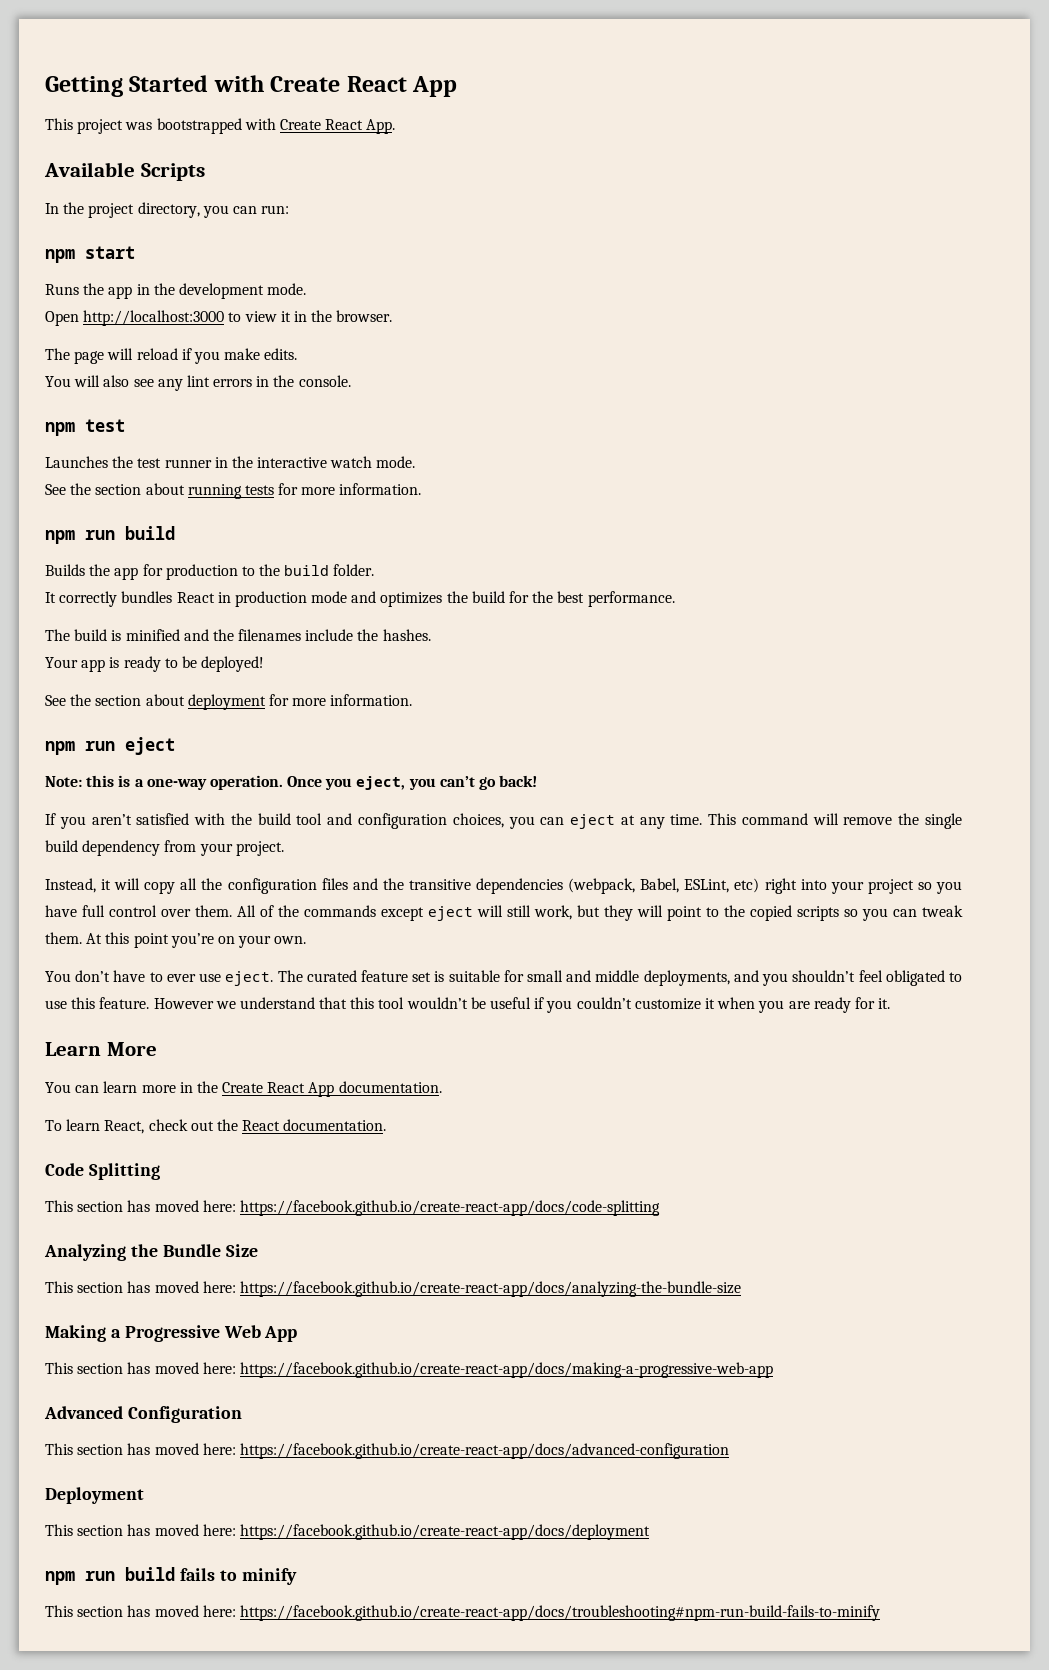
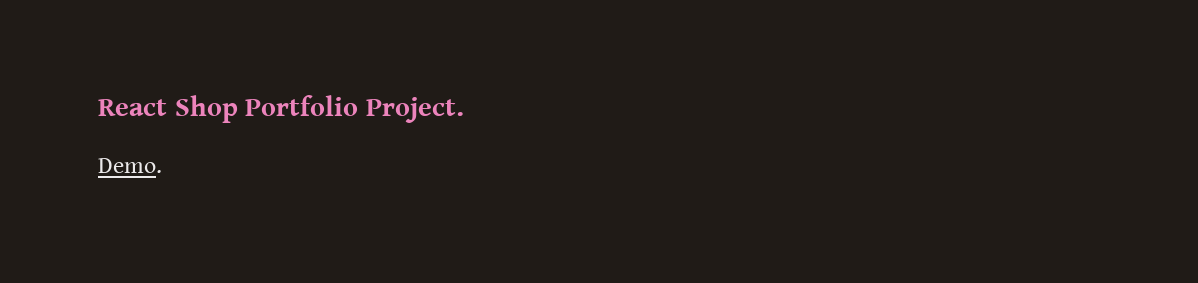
[45,75,458,97] [45,118,396,134] [44,162,205,181] [45,202,290,218] [45,246,135,263] [45,283,307,299] [45,310,393,326] [45,348,298,364] [45,375,351,391] [45,419,125,436] [45,456,416,468] [45,483,422,499] [45,526,175,544] [45,564,375,580] [45,591,675,607] [45,629,431,641] [45,656,265,672] [45,694,413,710] [45,737,175,755] [45,775,538,790] [45,813,962,829] [45,840,284,856] [45,878,962,894] [45,905,963,921] [45,932,307,948] [45,970,963,986] [45,997,891,1013] [45,1042,157,1056] [45,1081,442,1097] [45,1119,387,1134] [45,1163,160,1180] [45,1200,660,1216] [44,1244,258,1261] [45,1281,741,1297] [45,1325,298,1342] [45,1362,773,1378] [44,1406,242,1423] [45,1443,729,1459] [45,1487,144,1504] [45,1524,650,1540] [45,1567,297,1585] [45,1605,880,1621] Getting Started with Create React App // This project was bootstrapped with Create React App. // Available Scripts // In the project directory, you can run: // npm start // Runs the app in the development mode. // Open http://localhost:3000 to view it in the browser. // The page will reload if you make edits. // You will also see any lint errors in the console. // npm test // Launches the test runner in the interactive watch mode. // See the section about running tests for more information. // npm run build // Builds the app for production to the build folder. // It correctly bundles React in production mode and optimizes the build for the best performance. // The build is minified and the filenames include the hashes. // Your app is ready to be deployed! // See the section about deployment for more information. // npm run eject // Note: this is a one-way operation. Once you eject, you can’t go back! // If you aren’t satisfied with the build tool and configuration choices, you can eject at any time. This command will remove the single build dependency from your project. // Instead, it will copy all the configuration files and the transitive dependencies (webpack, Babel, ESLint, etc) right into your project so you have full control over them. All of the commands except eject will still work, but they will point to the copied scripts so you can tweak them. At this point you’re on your own. // You don’t have to ever use eject. The curated feature set is suitable for small and middle deployments, and you shouldn’t feel obligated to use this feature. However we understand that this tool wouldn’t be useful if you couldn’t customize it when you are ready for it. // Learn More // You can learn more in the Create React App documentation. // To learn React, check out the React documentation. // Code Splitting // This section has moved here: https://facebook.github.io/create-react-app/docs/code-splitting // Analyzing the Bundle Size // This section has moved here: https://facebook.github.io/create-react-app/docs/analyzing-the-bundle-size // Making a Progressive Web App // This section has moved here: https://facebook.github.io/create-react-app/docs/making-a-progressive-web-app // Advanced Configuration // This section has moved here: https://facebook.github.io/create-react-app/docs/advanced-configuration // Deployment // This section has moved here: https://facebook.github.io/create-react-app/docs/deployment // npm run build fails to minify // This section has moved here: https://facebook.github.io/create-react-app/docs/troubleshooting#npm-run-build-fails-to-minify -> [98,95,464,123] [98,158,162,173] React Shop Portfolio Project. // Demo.

